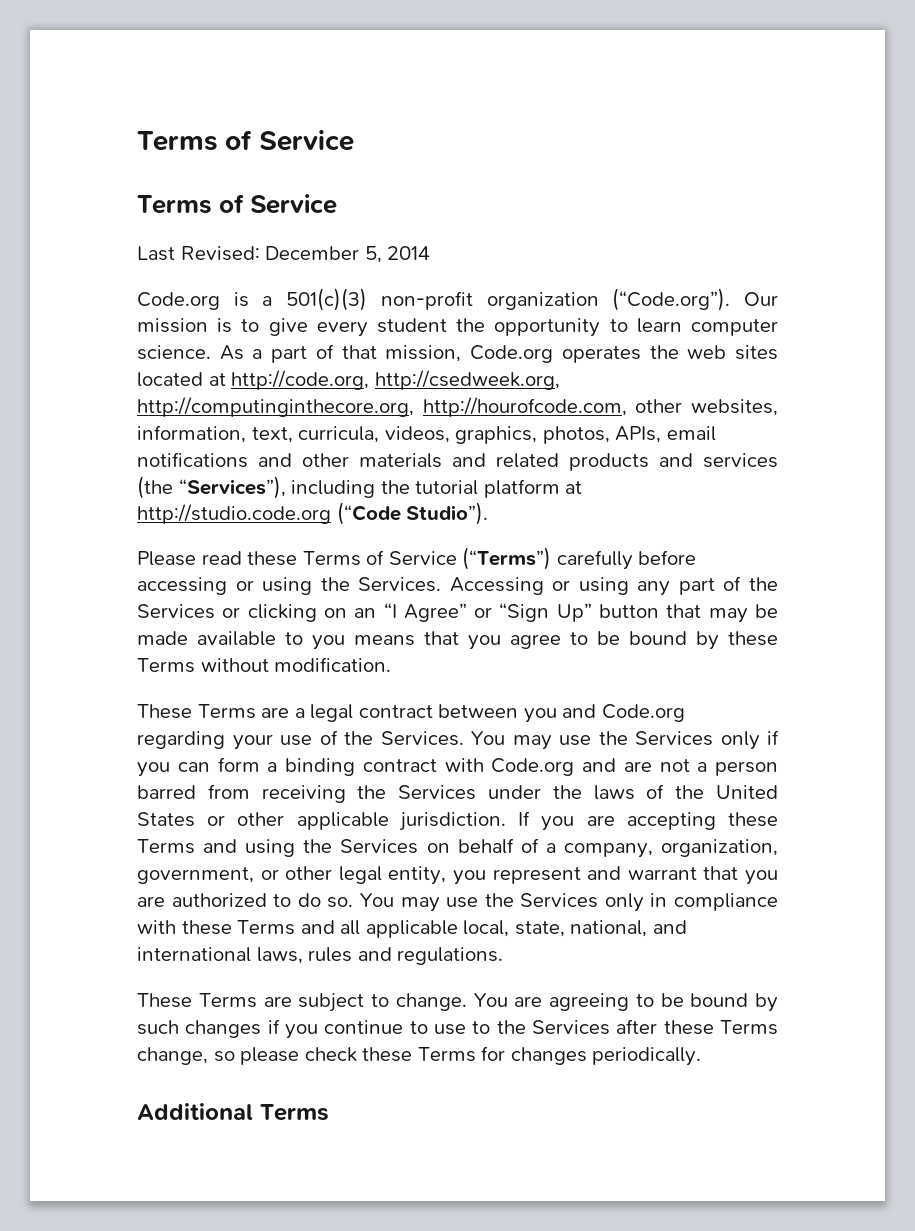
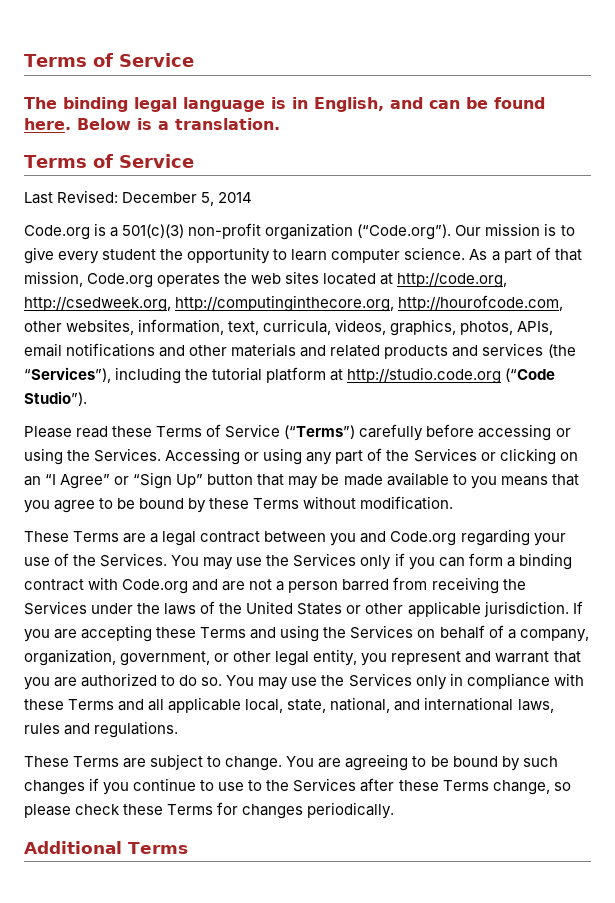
[137,130,354,151] Terms of Service -> [24,53,194,67] [24,97,545,112] [24,118,280,130] Terms of Service // The binding legal language is in English, and can be found here. Below is a translation.

